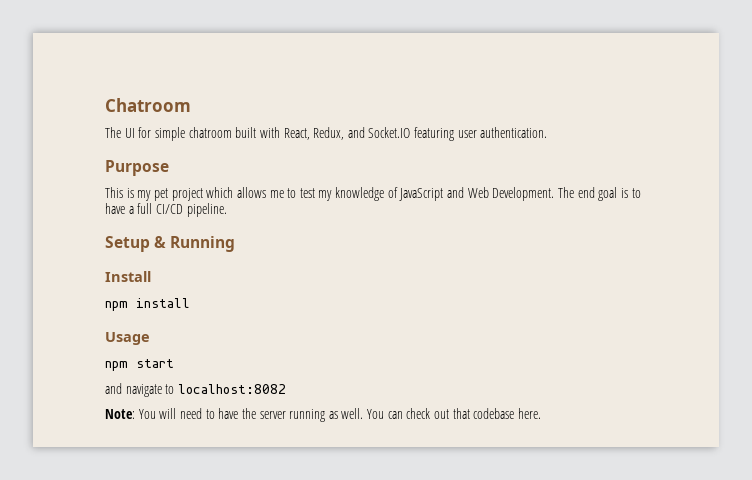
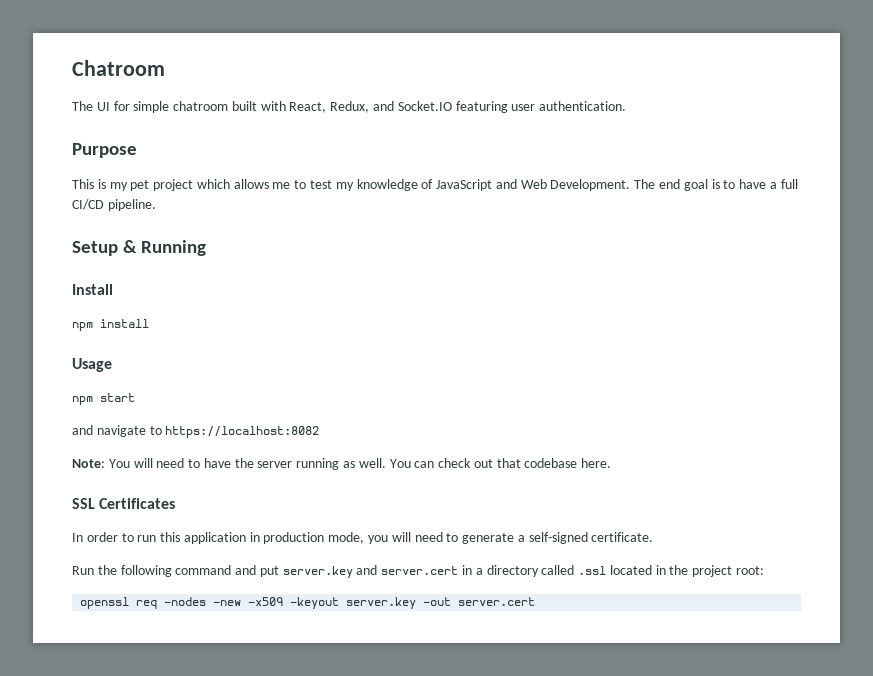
[177,384,286,394] localhost:8082 -> [165,426,320,438] https://localhost:8082
(541, 413) none -> [72,498,176,509] [72,532,654,544] [72,565,765,578] [80,597,536,609] // SSL Certificates // In order to run this application in production mode, you will need to generate a self-signed certificate. // Run the following command and put server.key and server.cert in a directory called .ssl located in the project root: // openssl req -nodes -new -x509 -keyout server.key -out server.cert

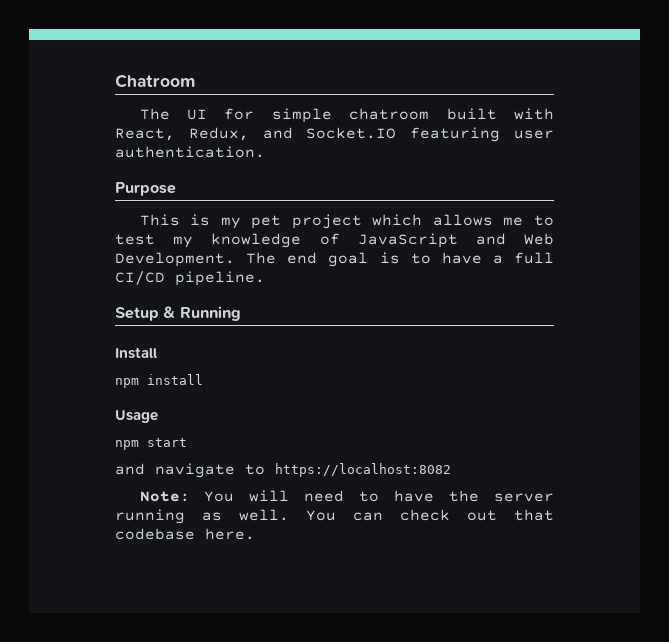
[72,498,176,509] [72,532,654,544] [72,565,765,578] [80,597,536,609] // SSL Certificates // In order to run this application in production mode, you will need to generate a self-signed certificate. // Run the following command and put server.key and server.cert in a directory called .ssl located in the project root: // openssl req -nodes -new -x509 -keyout server.key -out server.cert -> (255, 534) none

